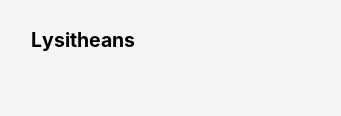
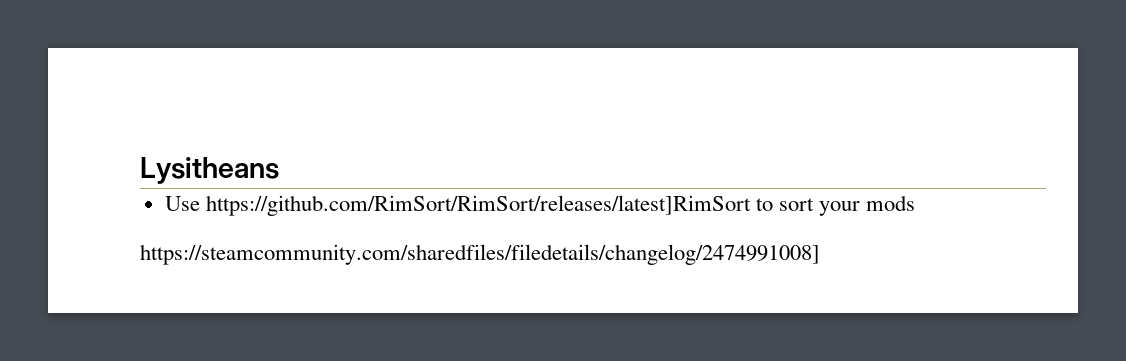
(135, 41) none -> [164,195,916,216] [140,244,820,265] // Use https://github.com/RimSort/RimSort/releases/latest]RimSort to sort your mods // https://steamcommunity.com/sharedfiles/filedetails/changelog/2474991008]

